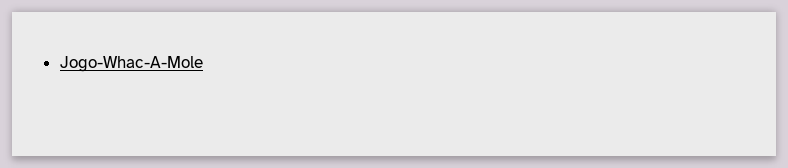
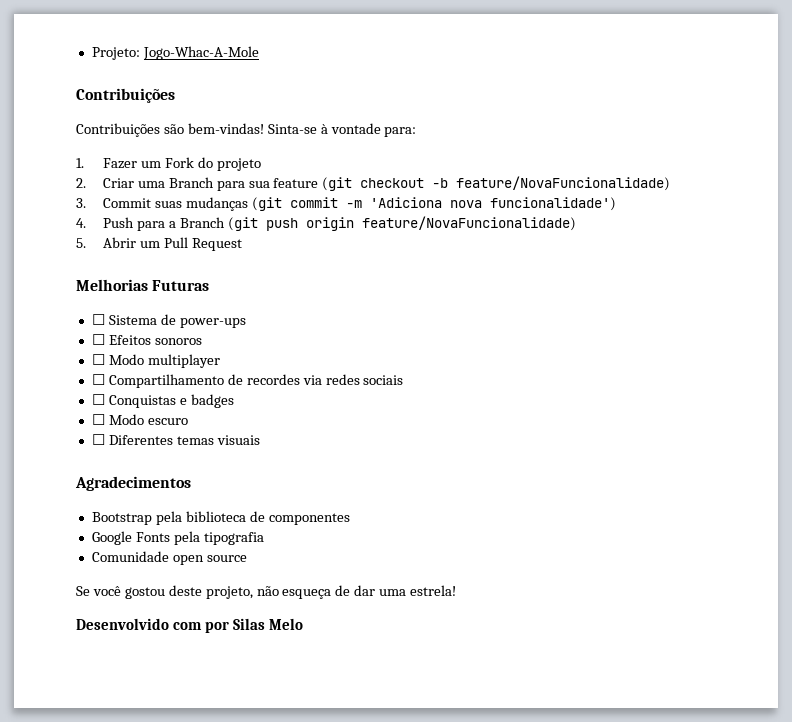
(59, 64) none -> [91,47,140,60] Projeto:
(203, 64) none -> [76,88,175,103] [76,123,417,137] [76,157,261,171] [76,176,671,191] [76,197,616,211] [76,216,576,231] [76,237,242,251] [76,279,210,291] [91,314,246,328] [91,334,202,345] [91,354,220,368] [91,374,404,388] [91,394,234,408] [91,414,188,425] [91,434,260,445] [75,476,191,491] [91,511,350,525] [91,531,264,545] [91,551,247,565] [76,585,457,599] [76,618,303,633] // Contribuições // Contribuições são bem-vindas! Sinta-se à vontade para: // 1. Fazer um Fork do projeto // 2. Criar uma Branch para sua feature (git checkout -b feature/NovaFuncionalidade) // 3. Commit suas mudanças (git commit -m 'Adiciona nova funcionalidade') // 4. Push para a Branch (git push origin feature/NovaFuncionalidade) // 5. Abrir um Pull Request // Melhorias Futuras // ☐ Sistema de power-ups // ☐ Efeitos sonoros // ☐ Modo multiplayer // ☐ Compartilhamento de recordes via redes sociais // ☐ Conquistas e badges // ☐ Modo escuro // ☐ Diferentes temas visuais // Agradecimentos // Bootstrap pela biblioteca de componentes // Google Fonts pela tipografia // Comunidade open source // Se você gostou deste projeto, não esqueça de dar uma estrela! // Desenvolvido com por Silas Melo

